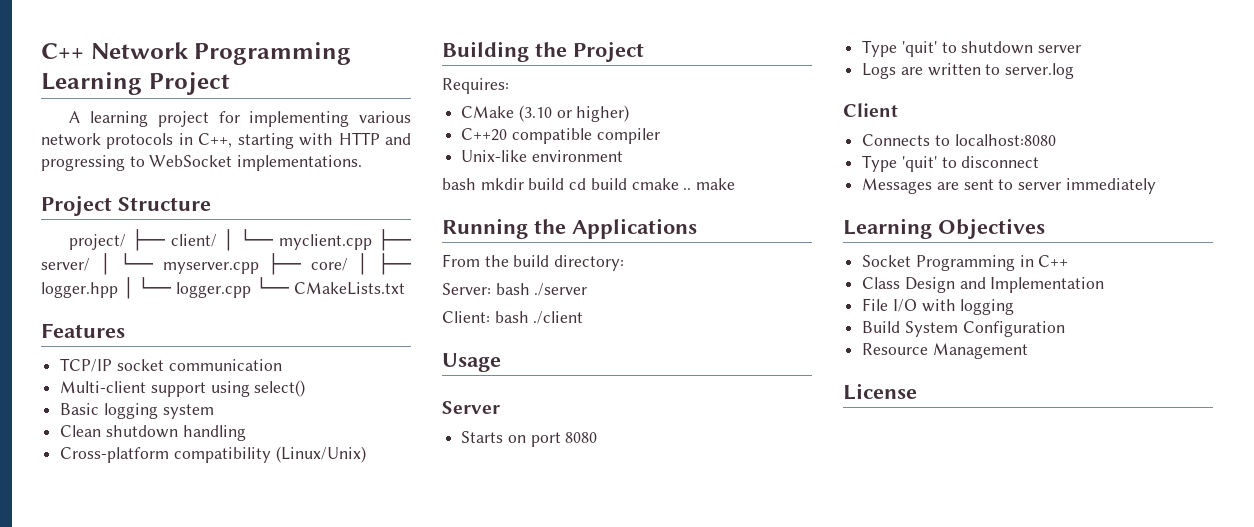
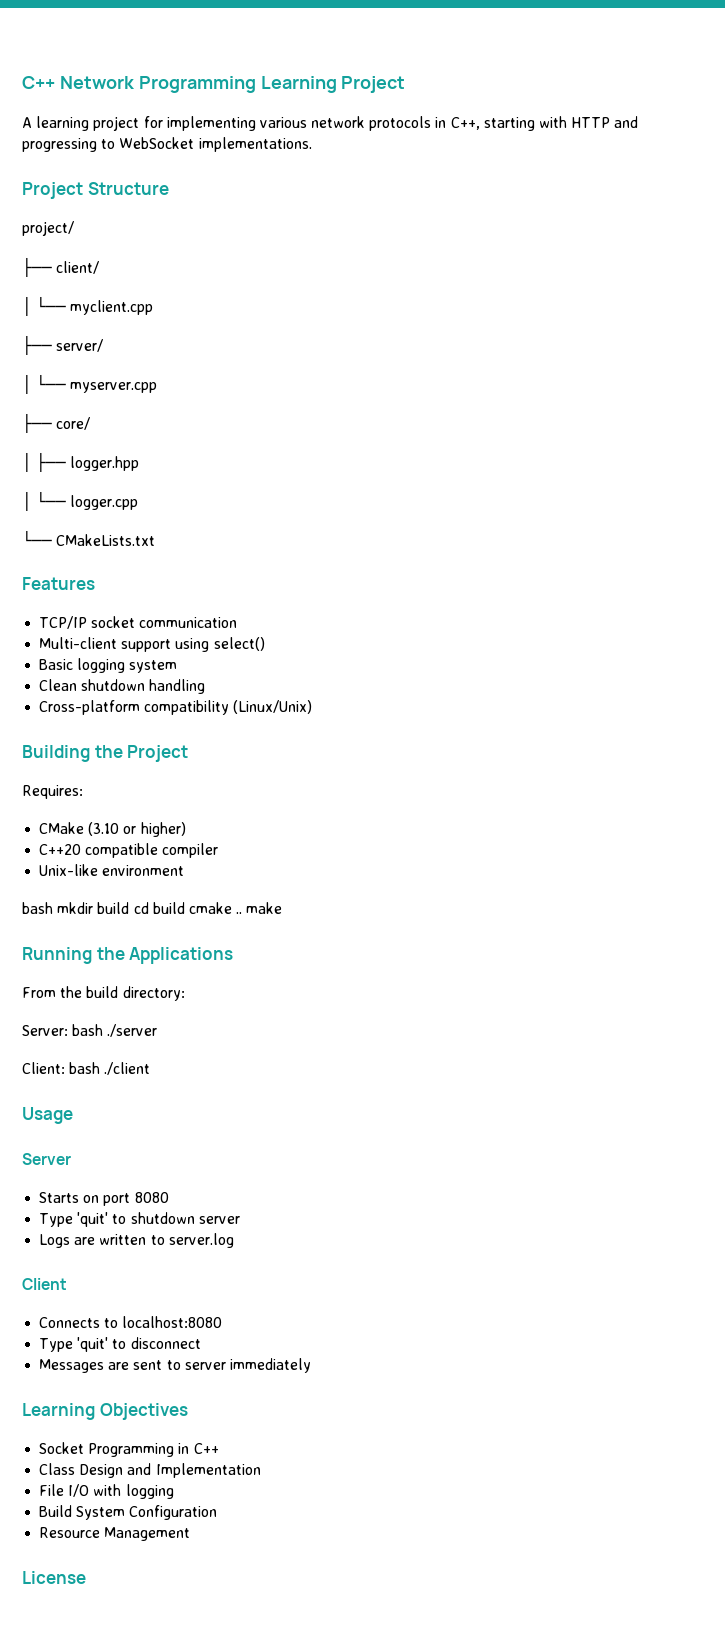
(127, 242) none -> (74, 228) //
(218, 240) none -> (100, 267) //
(373, 242) none -> (154, 307) //
(90, 264) none -> (104, 345) //
(259, 268) none -> (158, 387) //
(348, 264) none -> (91, 423) //
(118, 290) none -> (140, 463) //
(252, 290) none -> (139, 502) //

